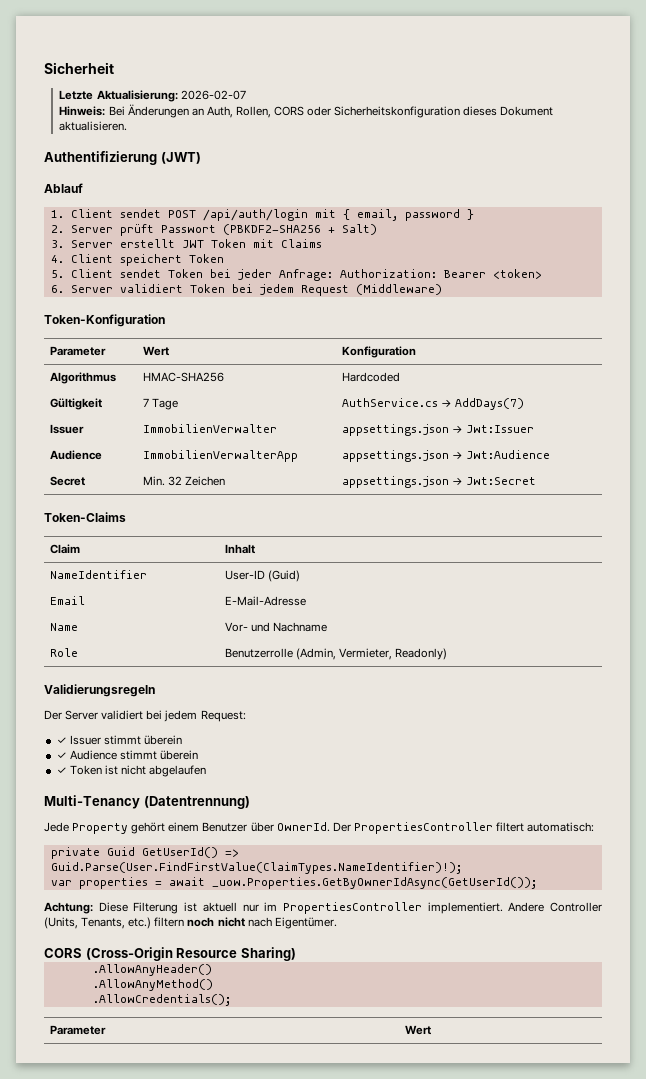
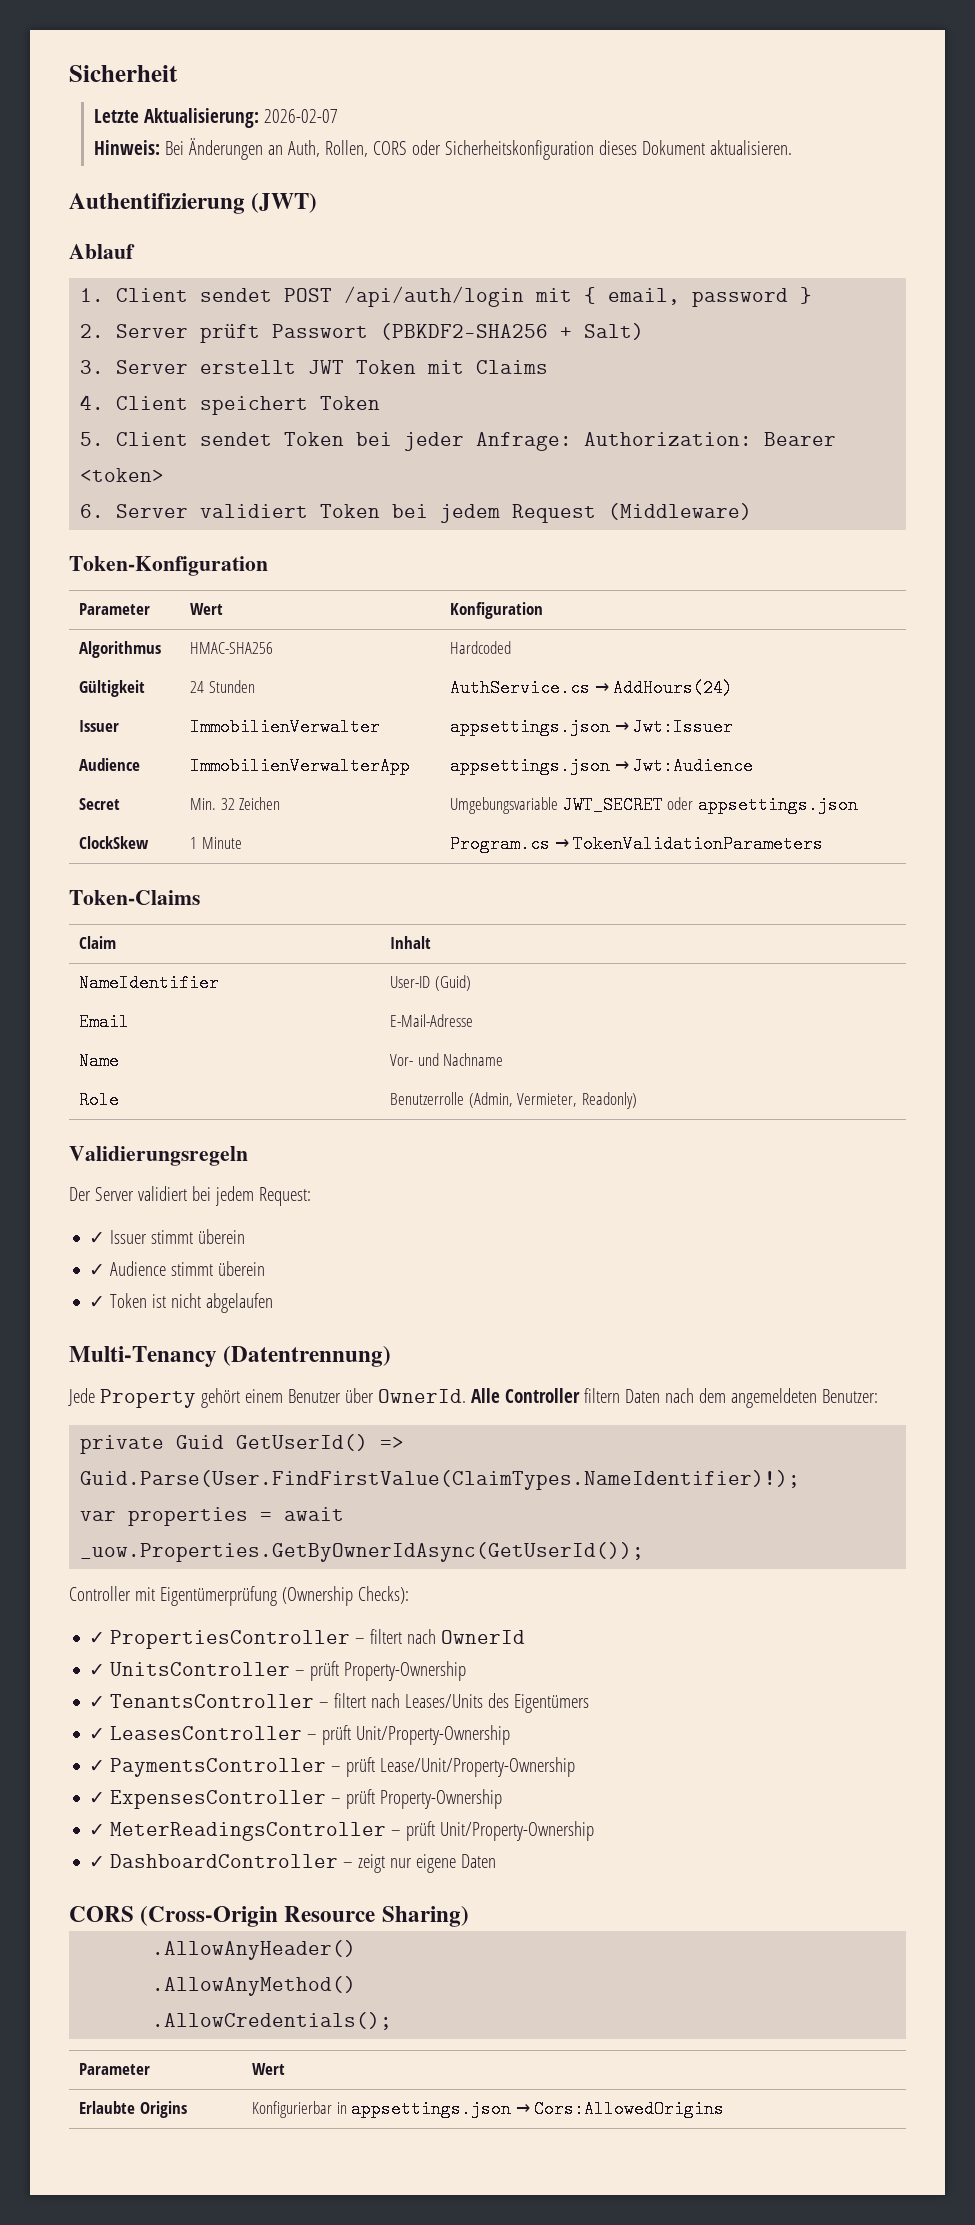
[142,398,178,410] 7 Tage -> [190,680,255,693] 24 Stunden
[454,398,524,410] AddDays(7) -> [613,679,734,697] AddHours(24)
[341,476,536,488] appsettings.json → Jwt:Secret -> [450,796,858,814] [79,836,150,849] [190,837,242,849] [450,835,824,853] Umgebungsvariable JWT_SECRET oder appsettings.json // ClockSkew | 1 Minute | Program.cs → TokenValidationParameters
[332,822,595,834] Der PropertiesController filtert automatisch: -> [470,1388,878,1408] Alle Controller filtern Daten nach dem angemeldeten Benutzer:
[44,902,602,914] [44,917,337,929] Achtung: Diese Filterung ist aktuell nur im PropertiesController implementiert. Andere Controller (Units, Tenants, etc.) filtern noch nicht nach Eigentümer. -> [69,1586,409,1606] [89,1629,526,1649] [89,1661,467,1681] [89,1693,590,1713] [89,1725,511,1745] [89,1757,576,1777] [89,1789,503,1809] [89,1821,595,1841] [89,1854,497,1873] Controller mit Eigentümerprüfung (Ownership Checks): // ✓ PropertiesController – filtert nach OwnerId // ✓ UnitsController – prüft Property-Ownership // ✓ TenantsController – filtert nach Leases/Units des Eigentümers // ✓ LeasesController – prüft Unit/Property-Ownership // ✓ PaymentsController – prüft Lease/Unit/Property-Ownership // ✓ ExpensesController – prüft Property-Ownership // ✓ MeterReadingsController – prüft Unit/Property-Ownership // ✓ DashboardController – zeigt nur eigene Daten
(431, 1030) none -> [79,2101,187,2118] [252,2100,725,2118] // Erlaubte Origins | Konfigurierbar in appsettings.json → Cors:AllowedOrigins

